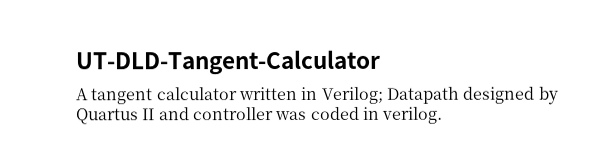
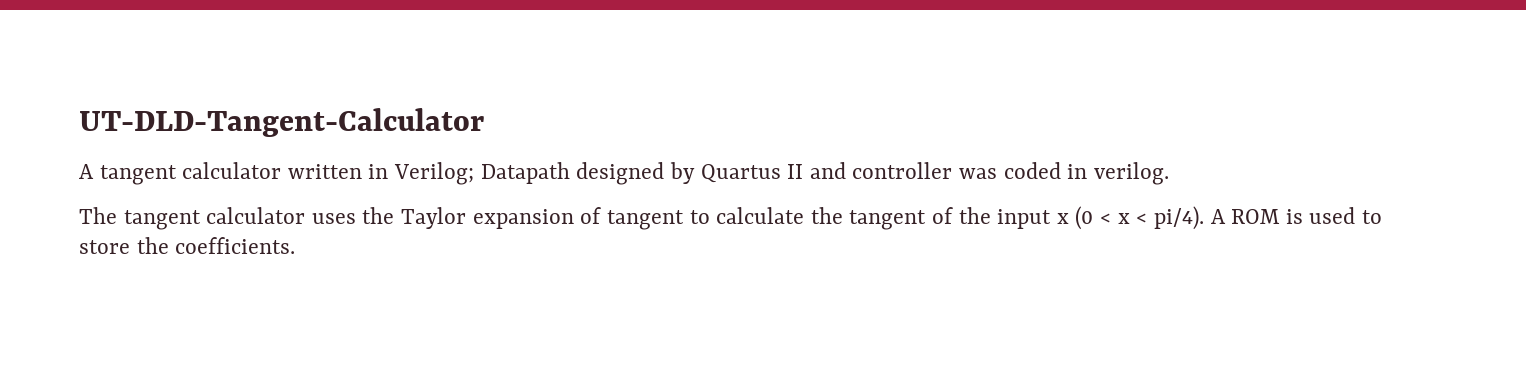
(444, 115) none -> [79,206,1382,230] [79,237,296,254] // The tangent calculator uses the Taylor expansion of tangent to calculate the tangent of the input x (0 < x < pi/4). A ROM is used to store the coefficients.

